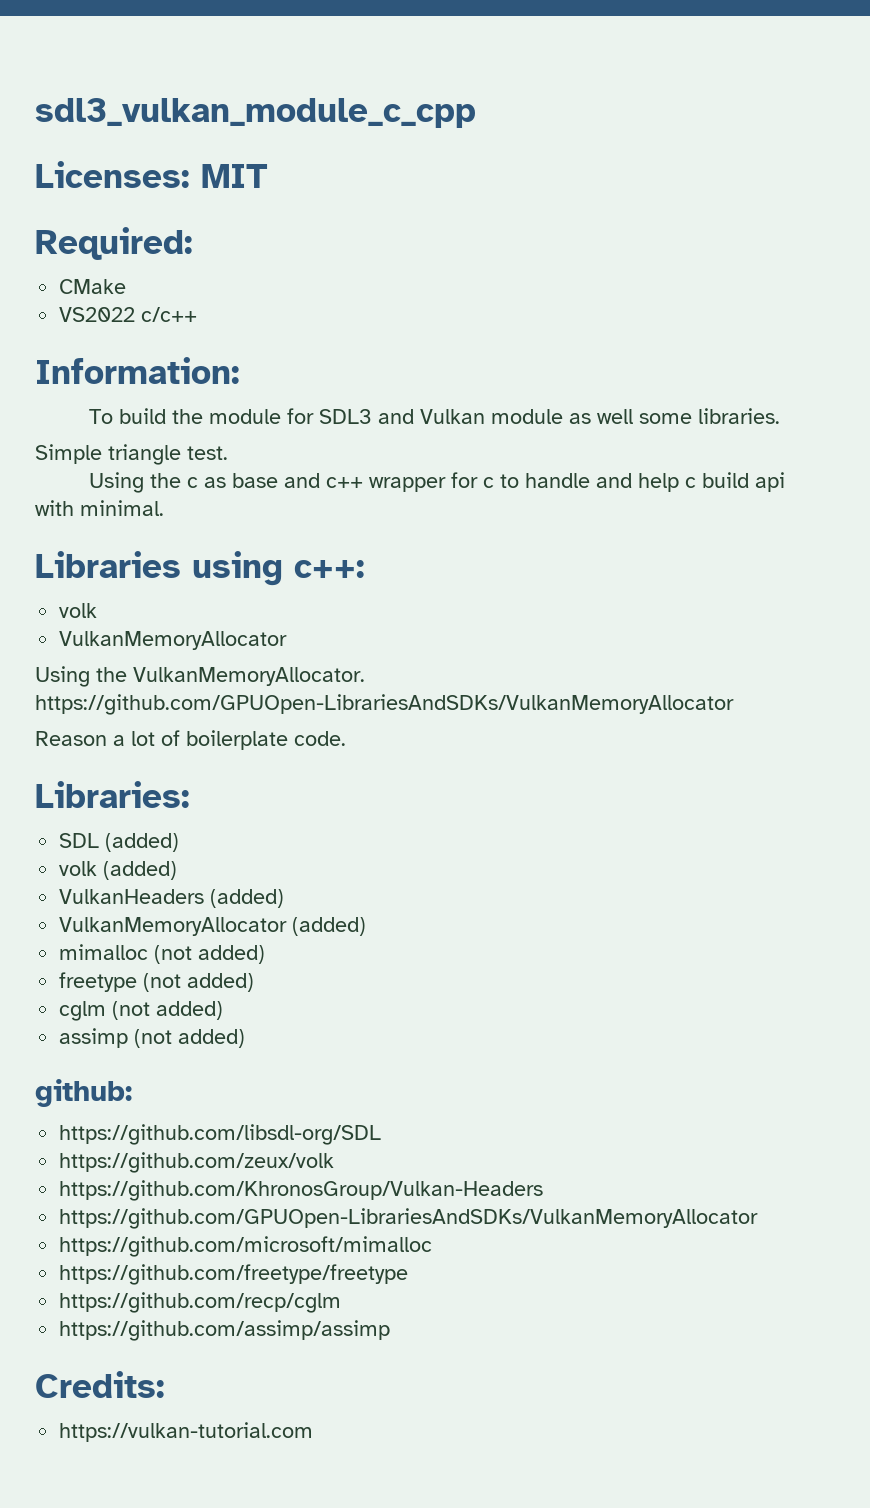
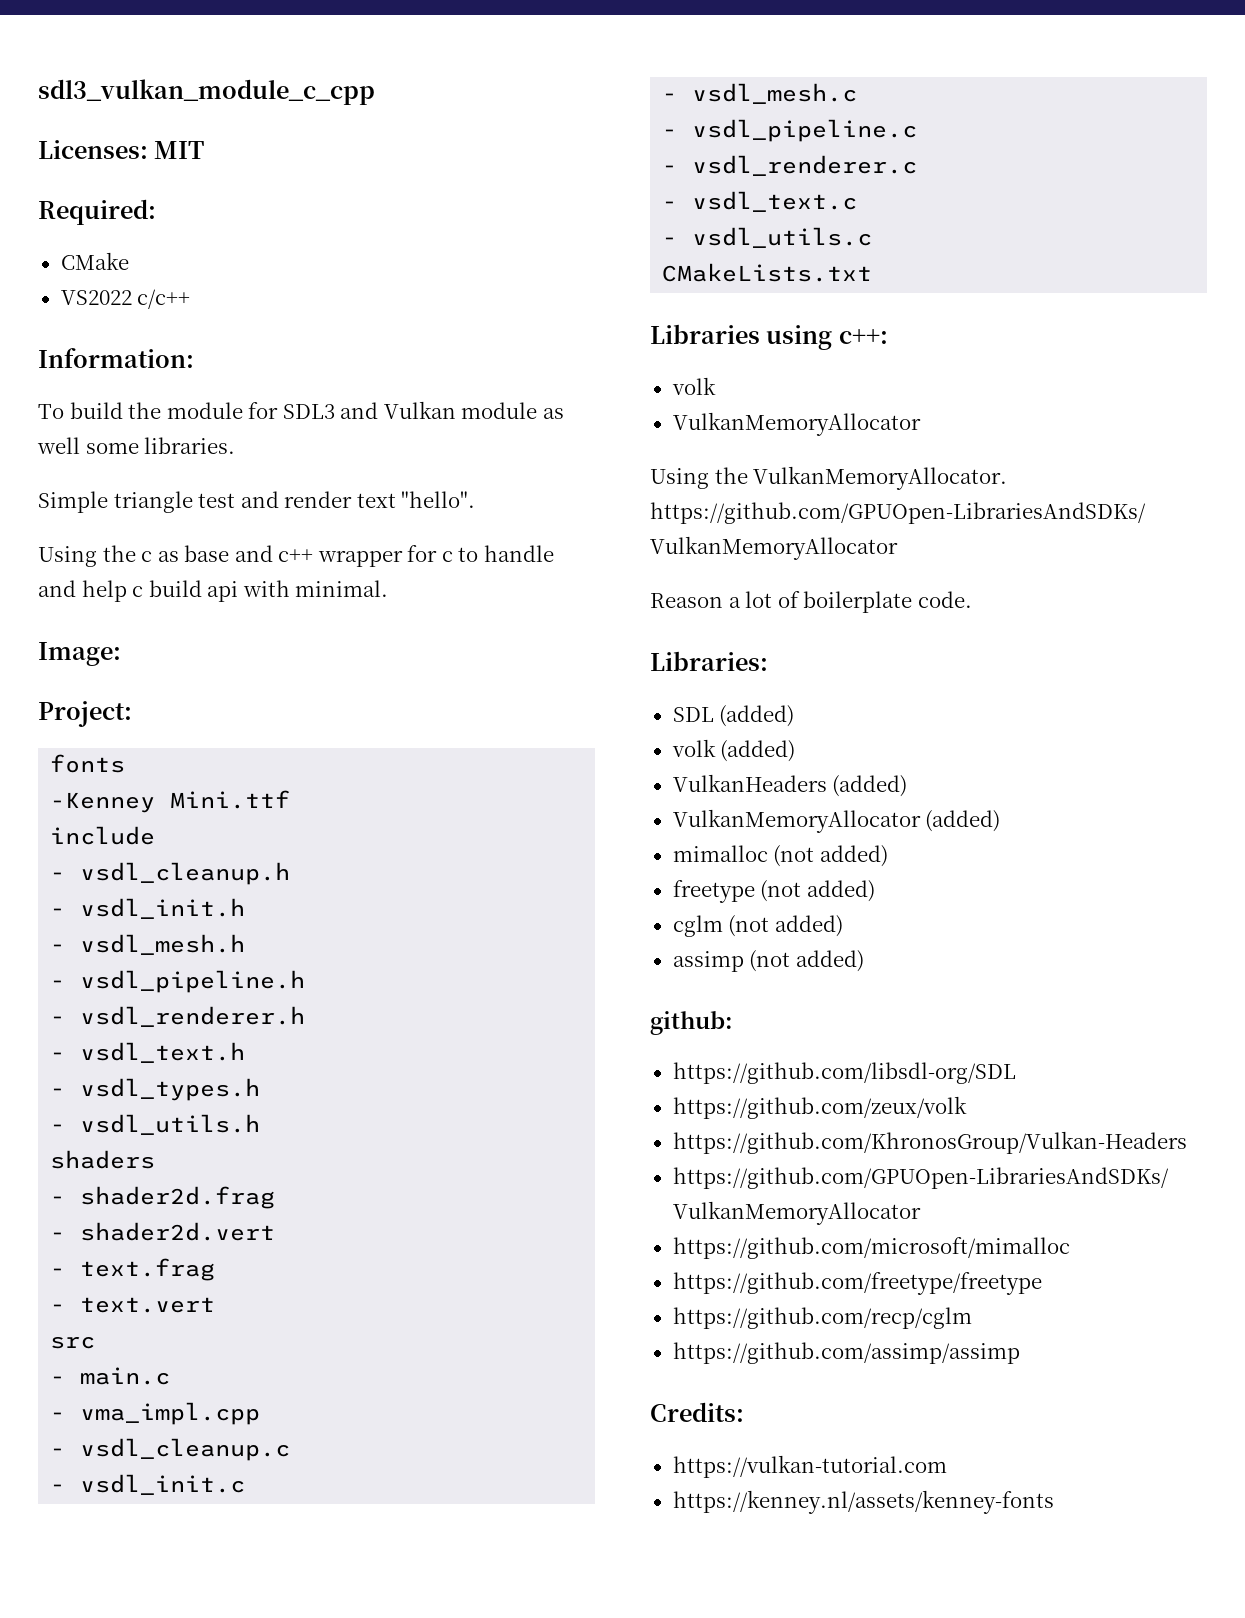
[187,446,228,460] test. -> [198,491,476,508] test and render text "hello".
(164, 508) none -> [38,642,121,666] [38,701,132,727] [50,754,126,773] [50,790,291,813] [50,826,156,845] [50,862,291,885] [50,898,246,919] [50,934,246,955] [50,970,306,993] [50,1006,306,1027] [50,1042,246,1063] [50,1078,261,1101] [50,1114,261,1135] [50,1150,156,1169] [50,1186,276,1209] [50,1222,276,1241] [50,1258,216,1281] [50,1297,216,1313] [50,1336,96,1349] [50,1367,171,1385] [50,1402,261,1425] [50,1438,291,1461] [50,1474,246,1495] [662,83,858,104] [662,119,918,142] [662,155,918,176] [662,191,858,212] [662,227,873,248] [662,263,873,282] // Image: // Project: // fonts // -Kenney Mini.ttf // include // - vsdl_cleanup.h // - vsdl_init.h // - vsdl_mesh.h // - vsdl_pipeline.h // - vsdl_renderer.h // - vsdl_text.h // - vsdl_types.h // - vsdl_utils.h // shaders // - shader2d.frag // - shader2d.vert // - text.frag // - text.vert // src // - main.c // - vma_impl.cpp // - vsdl_cleanup.c // - vsdl_init.c // - vsdl_mesh.c // - vsdl_pipeline.c // - vsdl_renderer.c // - vsdl_text.c // - vsdl_utils.c // CMakeLists.txt
(314, 1432) none -> [672,1490,1054,1514] // https://kenney.nl/assets/kenney-fonts

